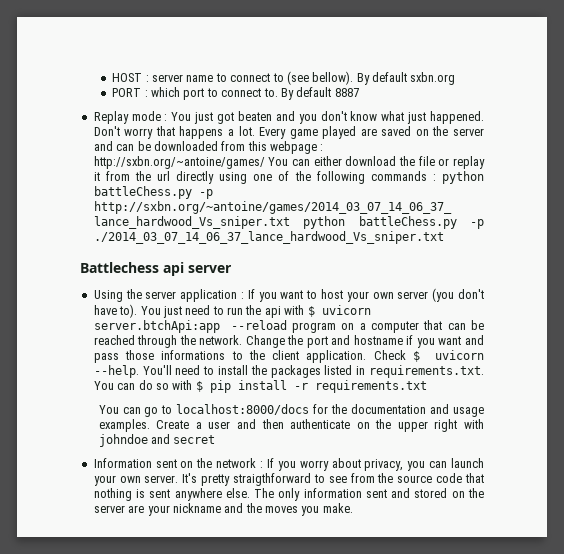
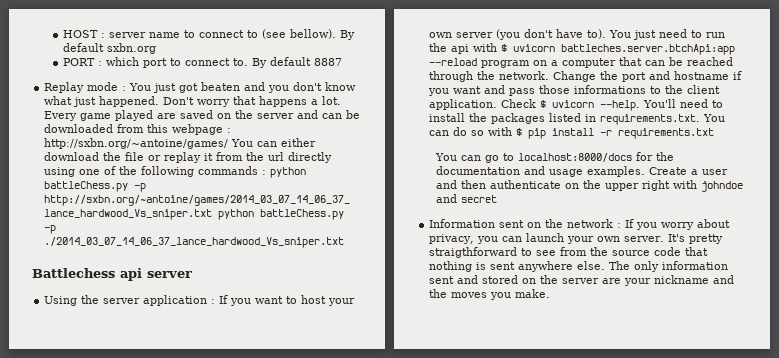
[93,320,220,333] server.btchApi:app -> [561,44,736,55] battleches.server.btchApi:app

